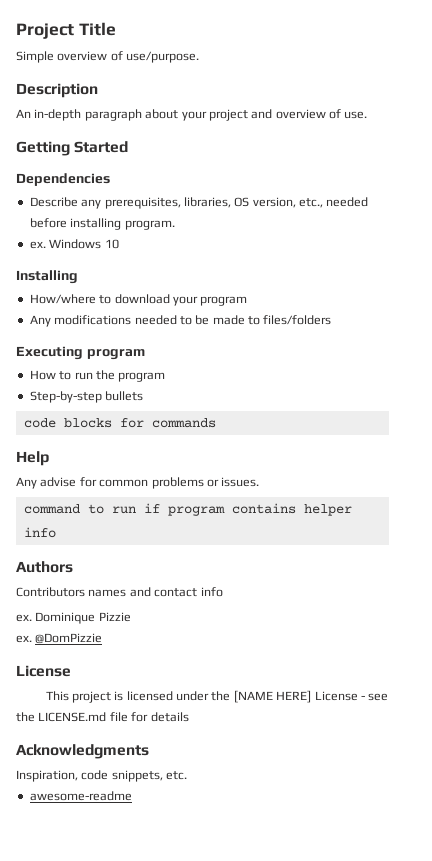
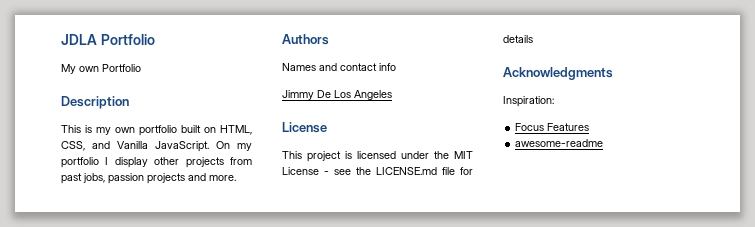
[16,22,116,39] [16,51,200,63] [16,83,98,98] [16,109,368,121] [16,141,129,156] [16,173,110,186] [29,197,369,209] [29,218,175,230] [29,239,119,249] [16,270,78,284] [29,294,248,306] [29,315,332,327] [16,346,145,360] [29,370,166,382] [29,391,144,403] [23,418,216,428] [16,451,49,466] [16,477,260,489] [23,503,352,516] [23,527,56,538] Project Title // Simple overview of use/purpose. // Description // An in-depth paragraph about your project and overview of use. // Getting Started // Dependencies // Describe any prerequisites, libraries, OS version, etc., needed before installing program. // ex. Windows 10 // Installing // How/where to download your program // Any modifications needed to be made to files/folders // Executing program // How to run the program // Step-by-step bullets // code blocks for commands // Help // Any advise for common problems or issues. // command to run if program contains helper info -> [61,34,155,45] [61,64,141,74] [61,96,129,109] [61,125,252,136] [61,141,252,152] [61,157,253,168] [61,173,236,184] JDLA Portfolio // My own Portfolio // Description // This is my own portfolio built on HTML, CSS, and Vanilla JavaScript. On my portfolio I display other projects from past jobs, passion projects and more.
[16,587,127,597] Contributors names -> [282,63,316,71] Names
[16,612,131,624] [16,633,103,644] ex. Dominique Pizzie // ex. @DomPizzie -> [282,90,392,100] Jimmy De Los Angeles
[233,690,312,703] [NAME HERE] -> [454,151,473,159] MIT
[16,770,188,782] Inspiration, code snippets, etc. -> [503,96,554,107] [515,123,590,131] Inspiration: // Focus Features

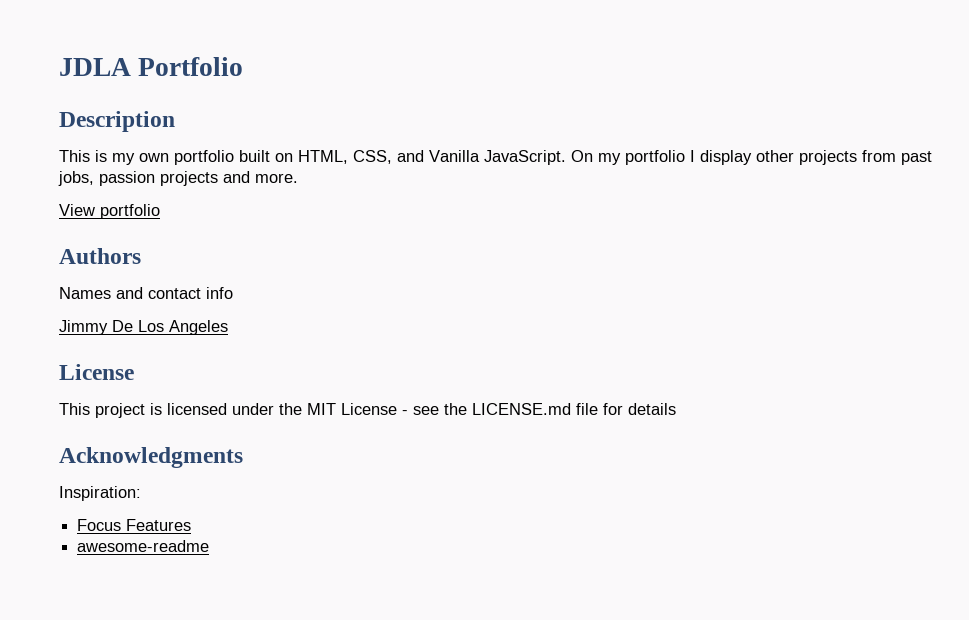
[61,64,141,74] // My own Portfolio -> (244, 66) none
(236, 178) none -> [59,204,160,219] // View portfolio

